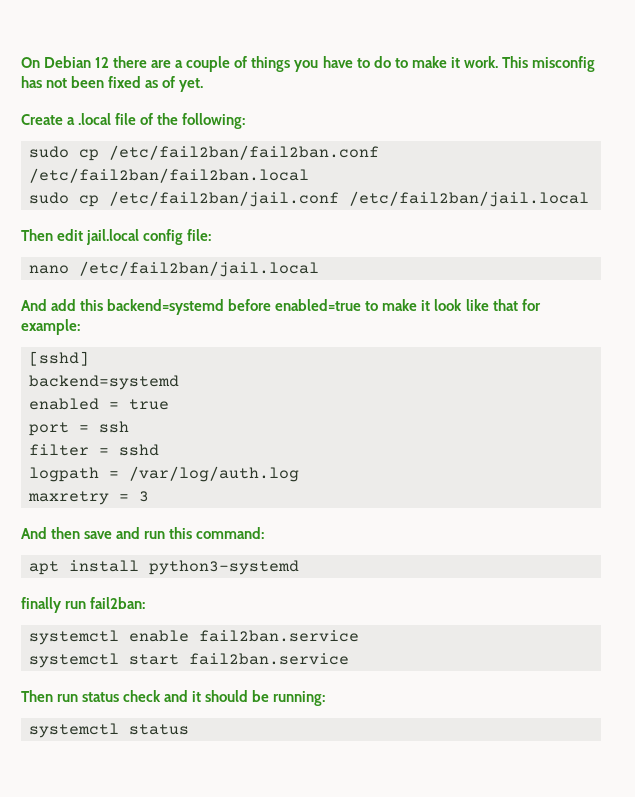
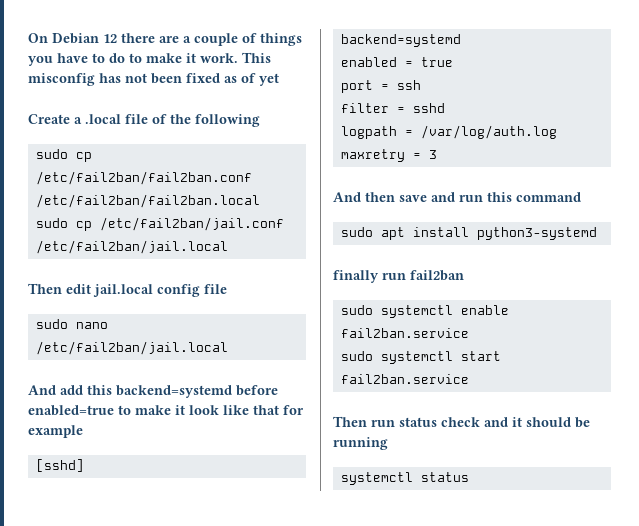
[179,78,204,92] yet. -> [259,73,279,86] yet
[182,113,246,129] following: -> [195,114,260,127] following
[187,229,212,241] file: // -> [204,284,227,294] [36,319,69,329] file // sudo
[21,319,80,335] example: -> [28,425,83,438] example
[196,527,265,539] command: // -> [516,192,581,202] [341,227,374,237] command // sudo
[90,597,146,609] fail2ban: // -> [410,270,464,281] [341,305,374,315] fail2ban // sudo
(360, 636) none -> [341,351,374,361] sudo
[273,691,326,706] running: -> [333,437,388,450] running

